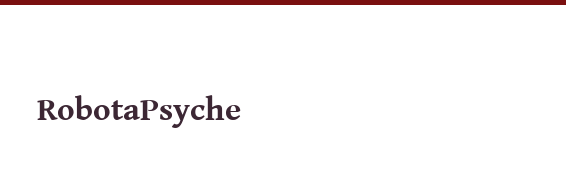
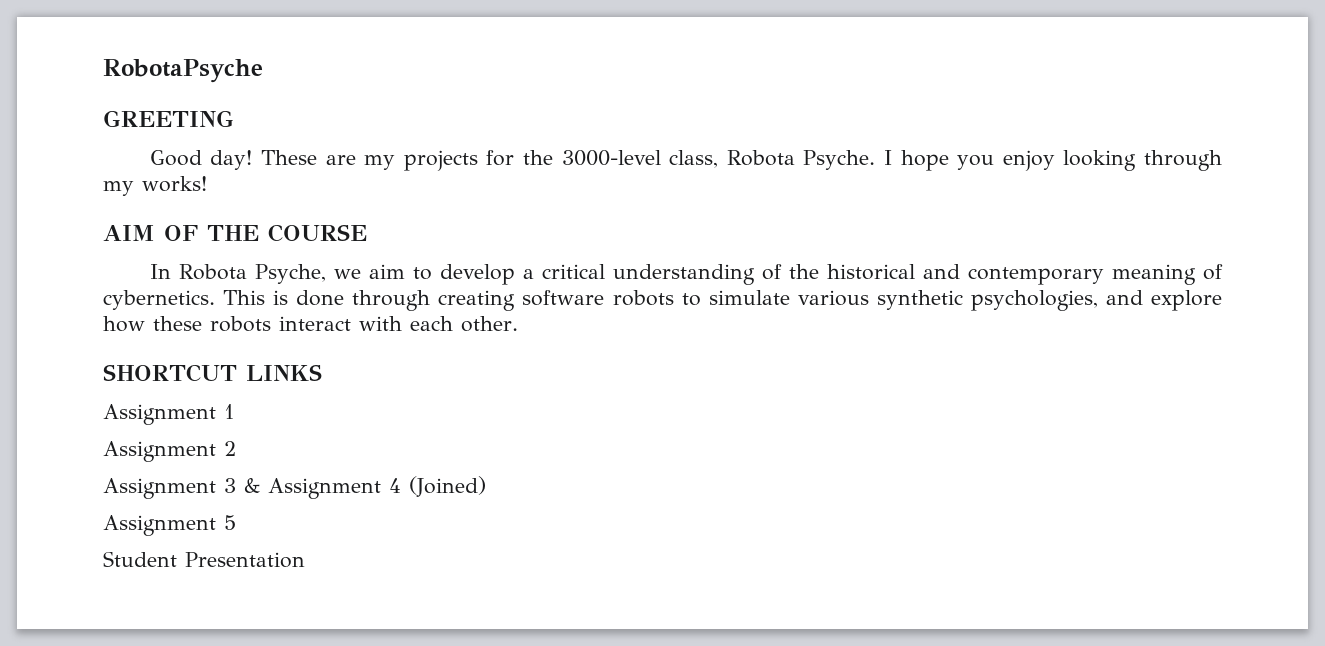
(241, 111) none -> [103,110,234,127] [149,150,1222,171] [103,176,207,196] [103,224,367,242] [149,264,1224,285] [103,290,1222,311] [103,316,518,332] [103,364,322,382] [103,404,234,425] [103,441,236,462] [103,476,486,499] [103,515,236,536] [103,551,305,568] // GREETING // Good day! These are my projects for the 3000-level class, Robota Psyche. I hope you enjoy looking through my works! // AIM OF THE COURSE // In Robota Psyche, we aim to develop a critical understanding of the historical and contemporary meaning of cybernetics. This is done through creating software robots to simulate various synthetic psychologies, and explore how these robots interact with each other. // SHORTCUT LINKS // Assignment 1 // Assignment 2 // Assignment 3 & Assignment 4 (Joined) // Assignment 5 // Student Presentation

